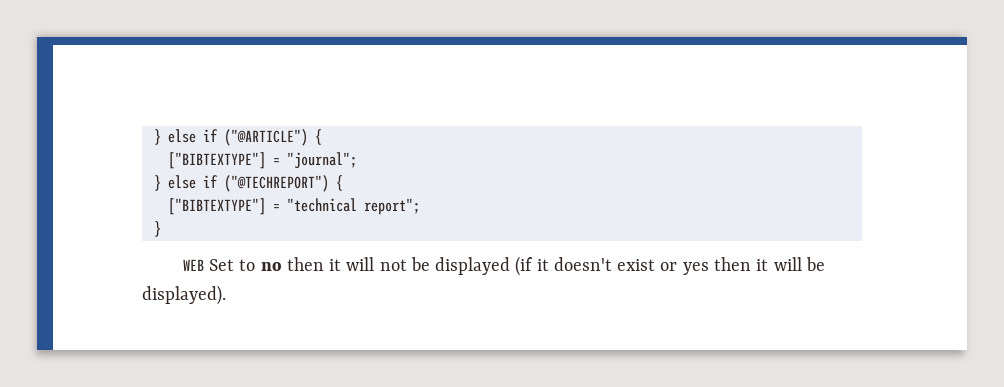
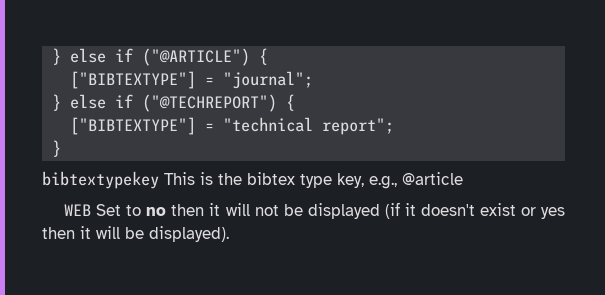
(161, 229) none -> [42,171,463,189] // bibtextypekey This is the bibtex type key, e.g., @article

